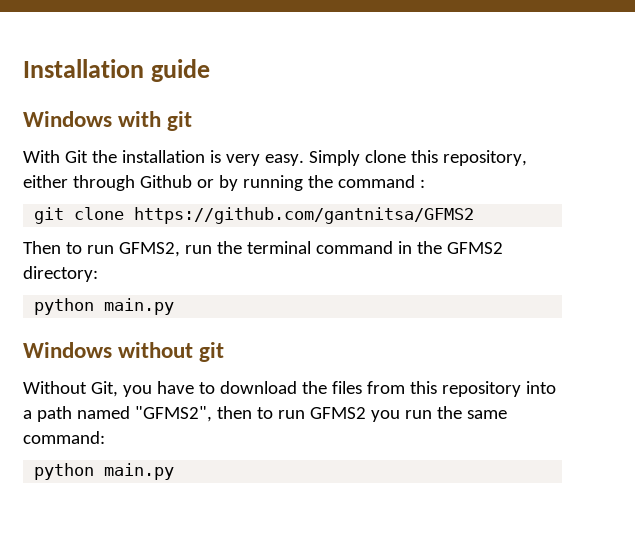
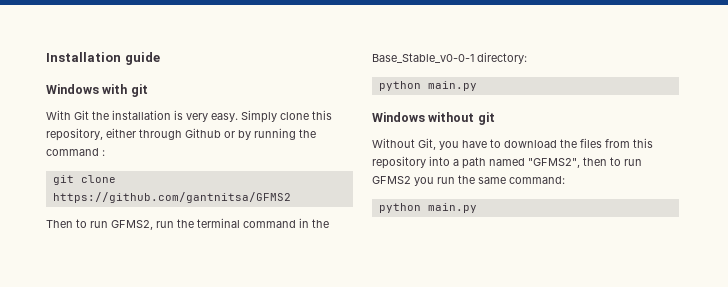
[446,242,503,254] GFMS2 -> [372,53,474,63] Base_Stable_v0-0-1

